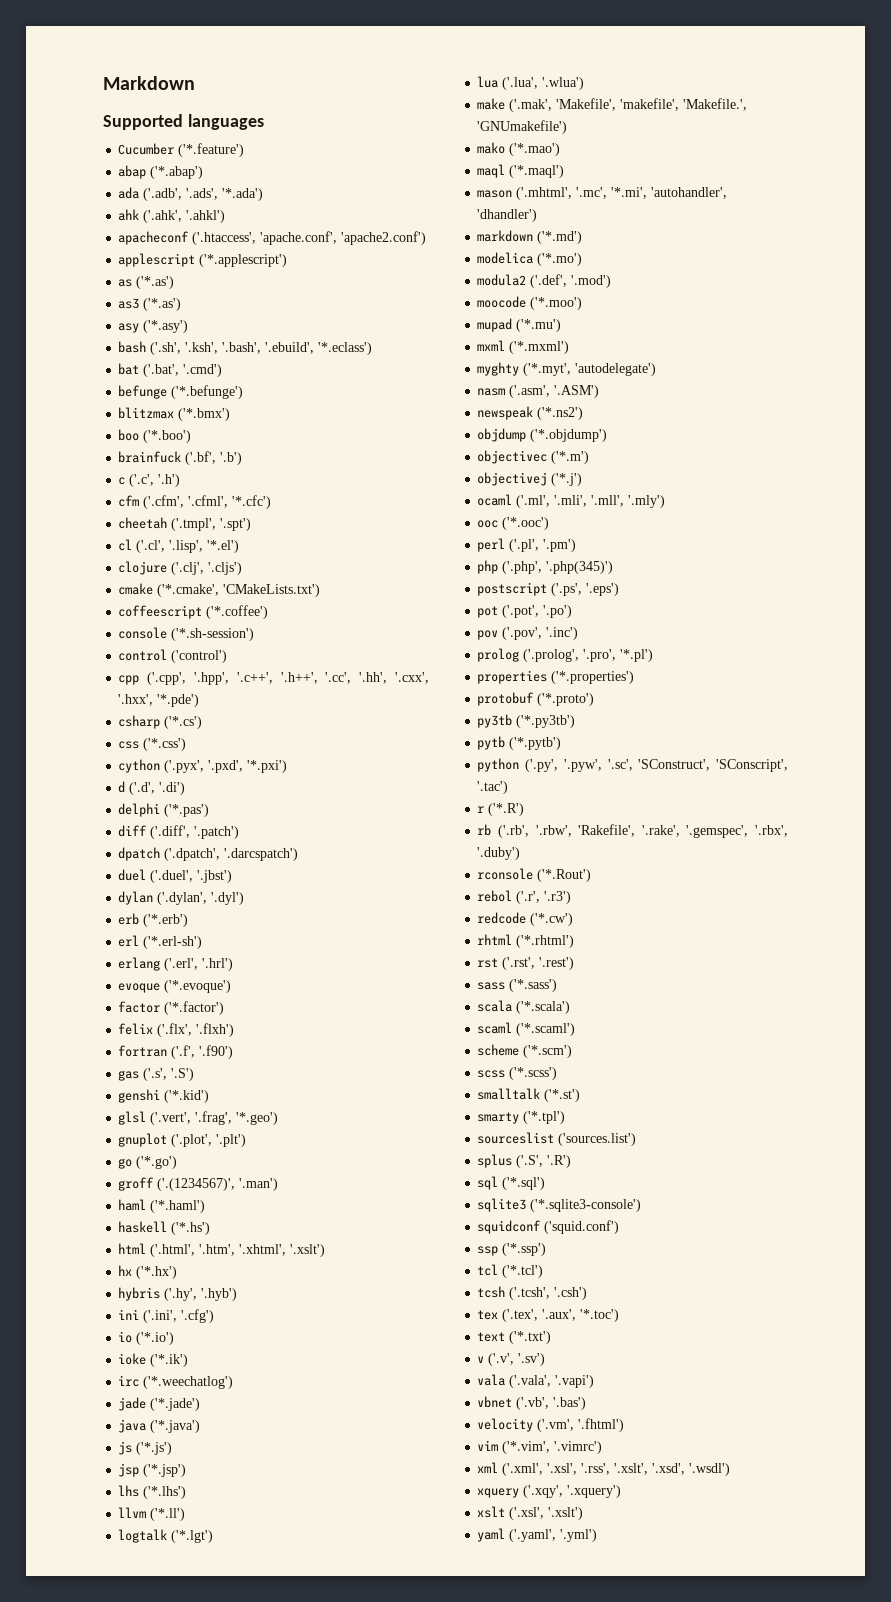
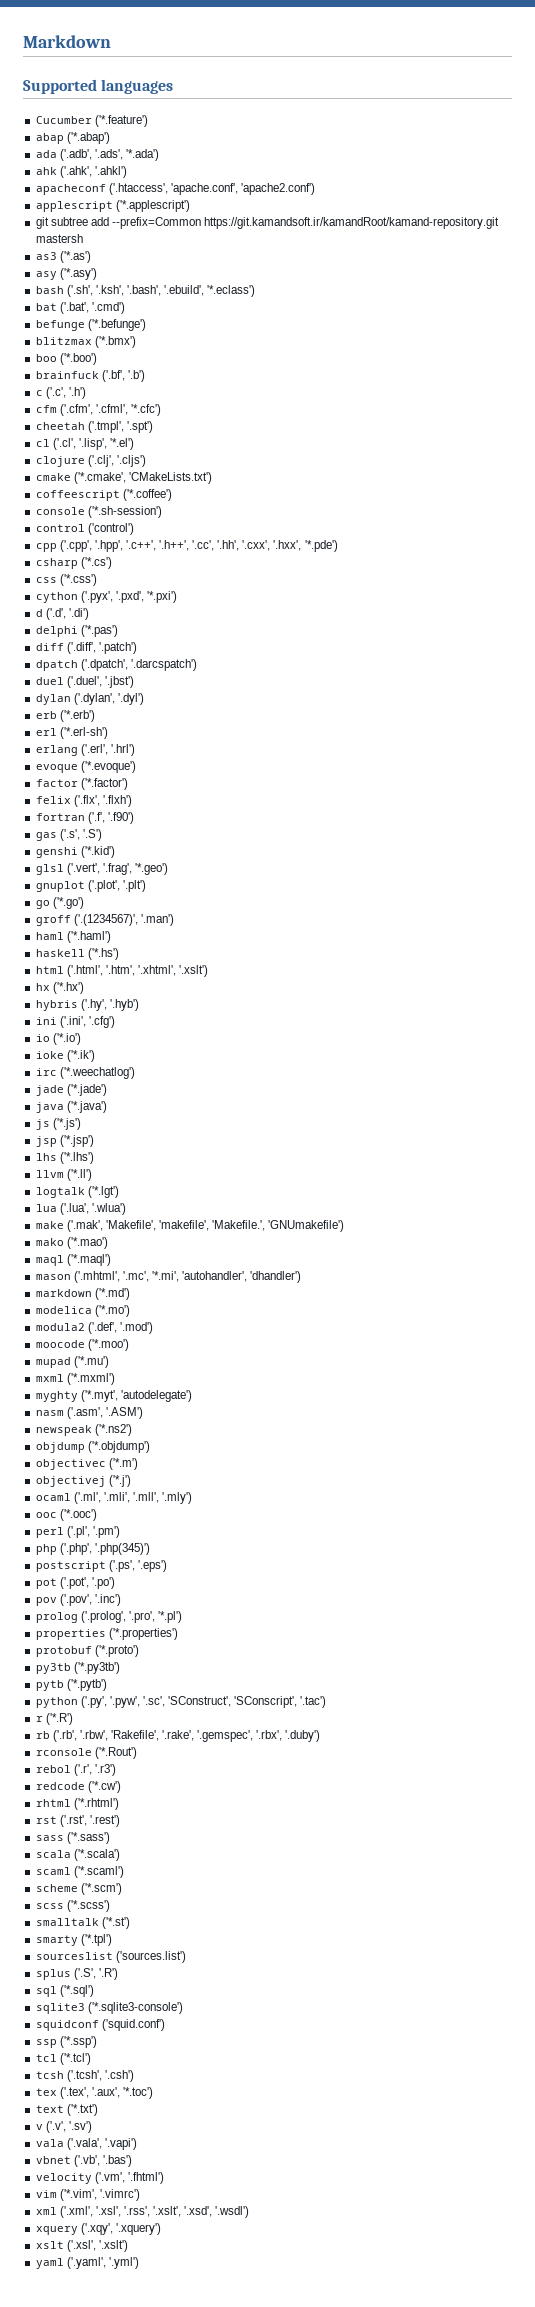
[118,276,175,289] as ('*.as') -> [35,217,500,229] [35,234,83,243] git subtree add --prefix=Common https://git.kamandsoft.ir/kamandRoot/kamand-repository.git mastersh

